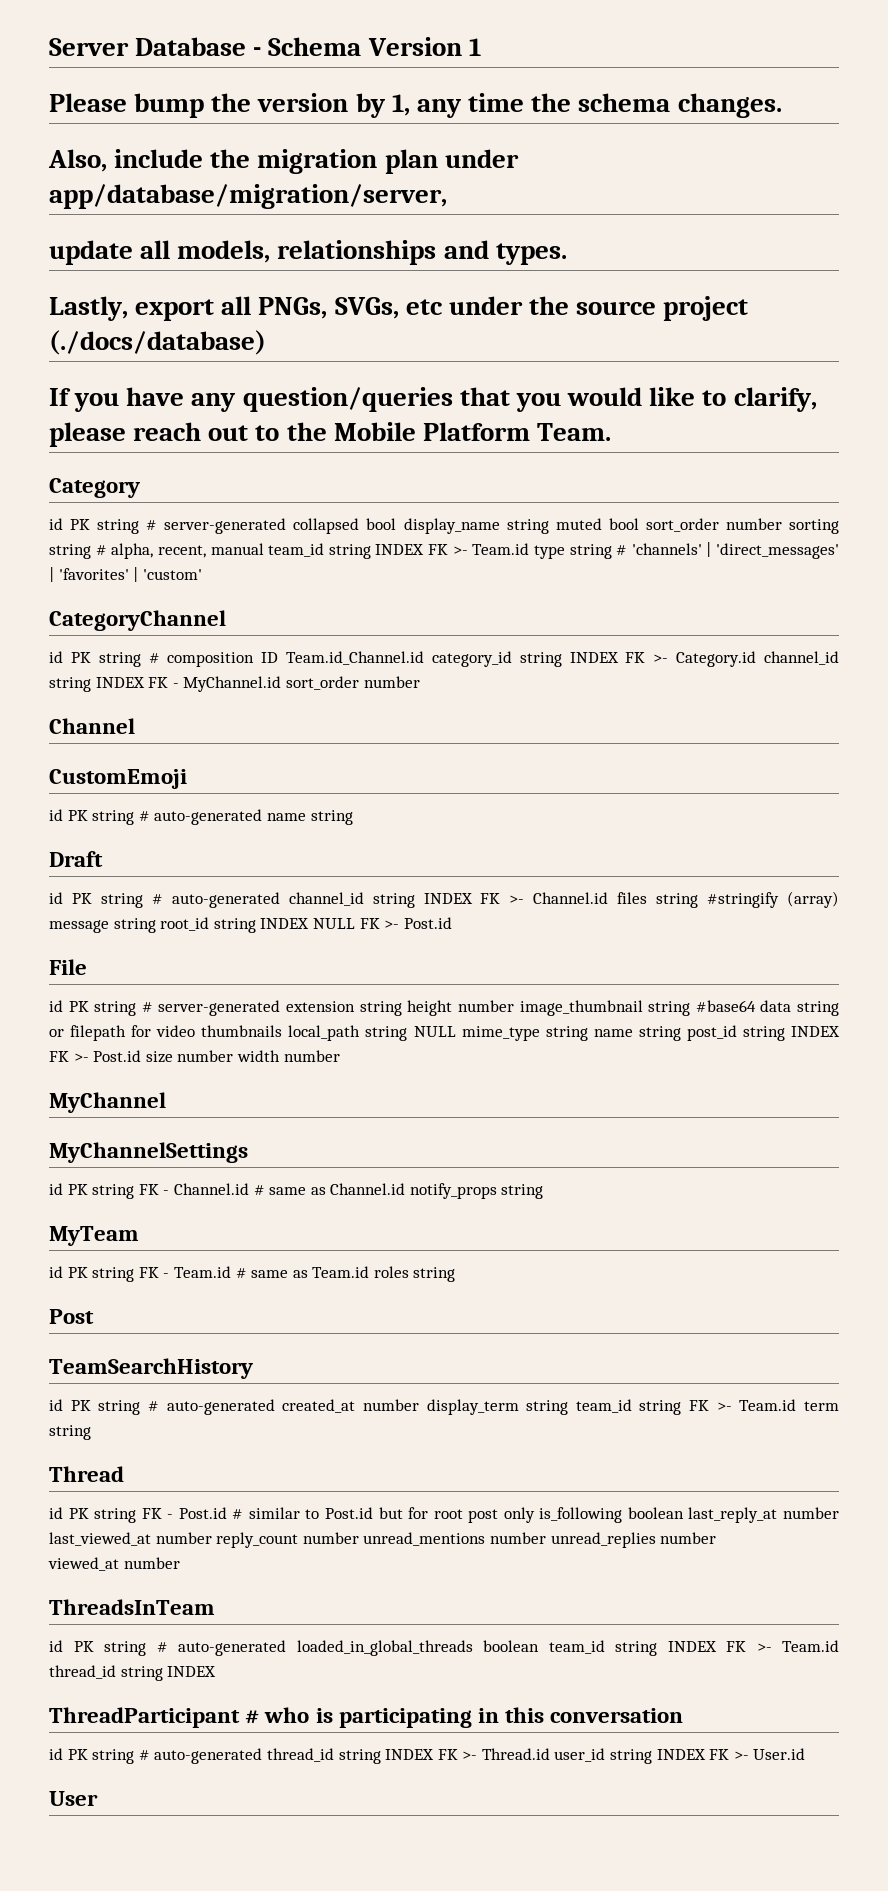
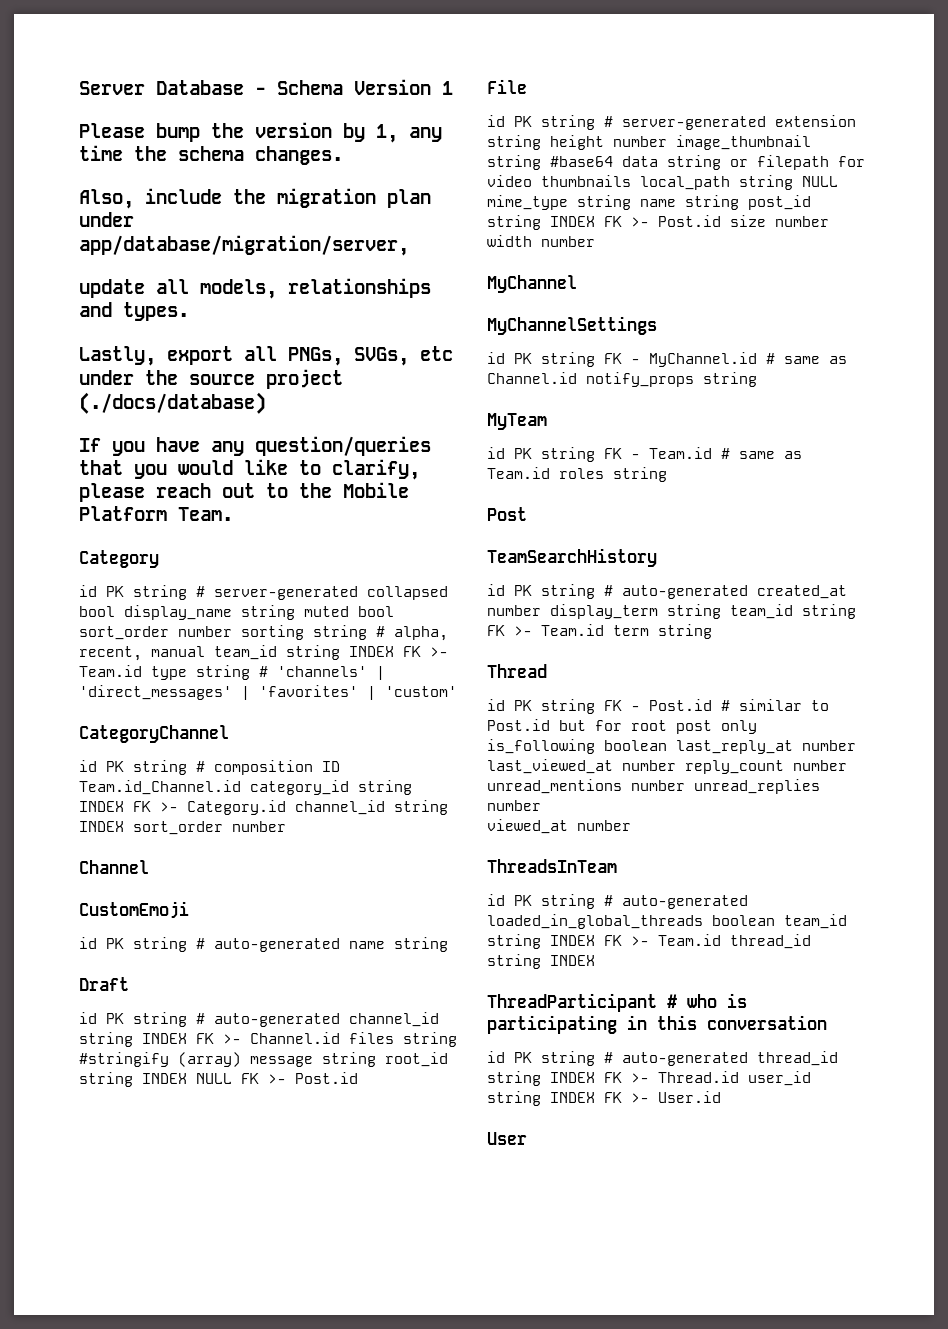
[148,676,282,692] FK - MyChannel.id -> (124, 826) none
[173,1183,249,1195] Channel.id -> [649,352,757,367] MyChannel.id

